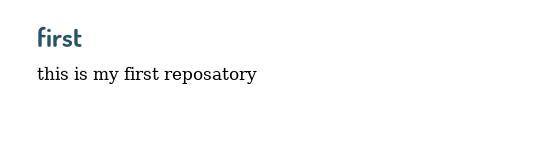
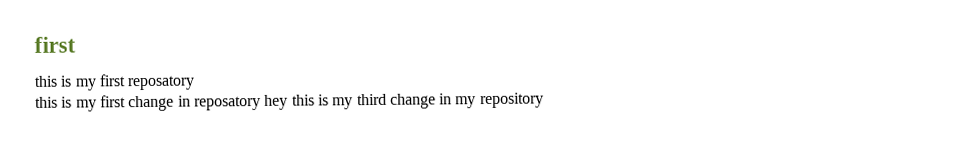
(258, 75) none -> [35,92,544,112] // this is my first change in reposatory hey this is my third change in my repository

